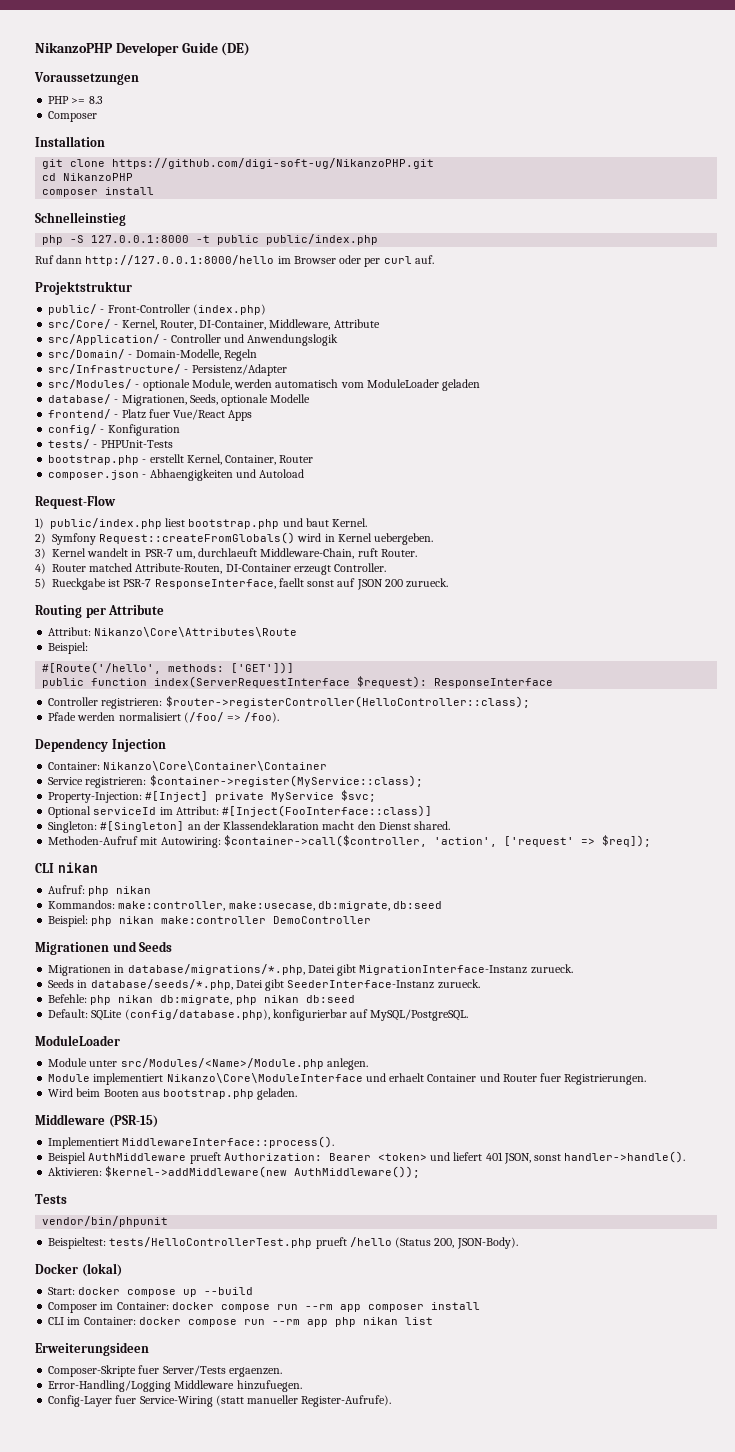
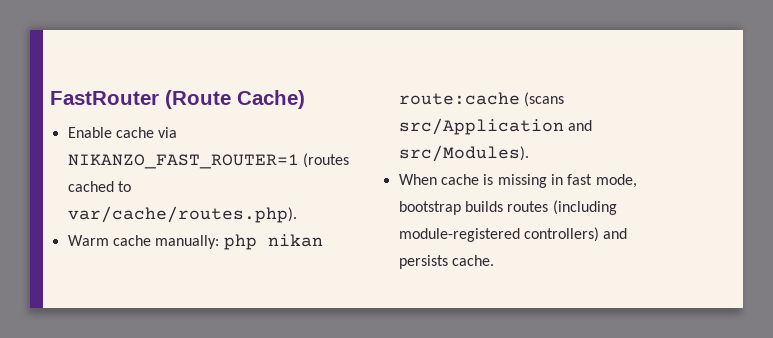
[35,42,251,56] [34,72,139,85] [48,96,103,104] [48,111,98,122] [35,136,105,147] [42,158,435,169] [42,173,134,181] [42,187,155,197] [35,212,126,226] [42,234,379,245] [35,255,434,267] [35,281,132,295] [48,304,266,315] [48,319,380,330] [48,334,339,346] [48,349,257,361] [48,364,287,376] [48,379,481,391] [48,394,311,406] [48,409,253,421] [48,424,180,436] [48,439,173,449] [48,454,314,465] [48,469,305,481] [35,495,116,509] [35,518,368,529] [35,532,434,545] [35,548,417,559] [35,563,387,575] [35,578,449,590] [35,604,165,618] [48,627,298,637] [48,642,89,654] [42,662,295,674] [42,676,554,688] [48,696,530,709] [48,712,280,723] [35,738,166,752] [48,761,328,771] [48,775,423,788] [48,790,377,803] [48,805,433,818] [48,821,451,833] [48,835,651,848] [35,862,98,873] [48,885,152,896] [48,900,443,911] [48,915,372,927] [35,941,173,955] [48,964,573,976] [48,979,480,991] [48,994,355,1005] [48,1009,469,1021] [35,1035,120,1046] [48,1058,368,1070] [48,1073,647,1085] [48,1088,298,1100] [35,1114,158,1128] [48,1136,335,1149] [48,1151,686,1164] [48,1166,421,1178] [35,1194,67,1204] [42,1216,169,1227] [48,1237,518,1249] [35,1263,122,1277] [48,1287,254,1297] [48,1302,480,1313] [48,1317,433,1327] [35,1342,149,1356] [48,1365,282,1377] [48,1380,302,1392] [48,1395,392,1407] NikanzoPHP Developer Guide (DE) // Voraussetzungen // PHP >= 8.3 // Composer // Installation // git clone https://github.com/digi-soft-ug/NikanzoPHP.git // cd NikanzoPHP // composer install // Schnelleinstieg // php -S 127.0.0.1:8000 -t public public/index.php // Ruf dann http://127.0.0.1:8000/hello im Browser oder per curl auf. // Projektstruktur // public/ - Front-Controller (index.php) // src/Core/ - Kernel, Router, DI-Container, Middleware, Attribute // src/Application/ - Controller und Anwendungslogik // src/Domain/ - Domain-Modelle, Regeln // src/Infrastructure/ - Persistenz/Adapter // src/Modules/ - optionale Module, werden automatisch vom ModuleLoader geladen // database/ - Migrationen, Seeds, optionale Modelle // frontend/ - Platz fuer Vue/React Apps // config/ - Konfiguration // tests/ - PHPUnit-Tests // bootstrap.php - erstellt Kernel, Container, Router // composer.json - Abhaengigkeiten und Autoload // Request-Flow // 1) public/index.php liest bootstrap.php und baut Kernel. // 2) Symfony Request::createFromGlobals() wird in Kernel uebergeben. // 3) Kernel wandelt in PSR-7 um, durchlaeuft Middleware-Chain, ruft Router. // 4) Router matched Attribute-Routen, DI-Container erzeugt Controller. // 5) Rueckgabe ist PSR-7 ResponseInterface, faellt sonst auf JSON 200 zurueck. // Routing per Attribute // Attribut: Nikanzo\Core\Attributes\Route // Beispiel: // #[Route('/hello', methods: ['GET'])] // public function index(ServerRequestInterface $request): ResponseInterface // Controller registrieren: $router->registerController(HelloController::class); // Pfade werden normalisiert (/foo/ => /foo). // Dependency Injection // Container: Nikanzo\Core\Container\Container // Service registrieren: $container->register(MyService::class); // Property-Injection: #[Inject] private MyService $svc; // Optional serviceId im Attribut: #[Inject(FooInterface::class)] // Singleton: #[Singleton] an der Klassendeklaration macht den Dienst shared. // Methoden-Aufruf mit Autowiring: $container->call($controller, 'action', ['request' => $req]); // CLI nikan // Aufruf: php nikan // Kommandos: make:controller, make:usecase, db:migrate, db:seed // Beispiel: php nikan make:controller DemoController // Migrationen und Seeds // Migrationen in database/migrations/*.php, Datei gibt MigrationInterface-Instanz zurueck. // Seeds in database/seeds/*.php, Datei gibt SeederInterface-Instanz zurueck. // Befehle: php nikan db:migrate, php nikan db:seed // Default: SQLite (config/database.php), konfigurierbar auf MySQL/PostgreSQL. // ModuleLoader // Module unter src/Modules/<Name>/Module.php anlegen. // Module implementiert Nikanzo\Core\ModuleInterface und erhaelt Container und Router fuer Registrierungen. // Wird beim Booten aus bootstrap.php geladen. // Middleware (PSR-15) // Implementiert MiddlewareInterface::process(). // Beispiel AuthMiddleware prueft Authorization: Bearer <token> und liefert 401 JSON, sonst handler->handle(). // Aktivieren: $kernel->addMiddleware(new AuthMiddleware()); // Tests // vendor/bin/phpunit // Beispieltest: tests/HelloControllerTest.php prueft /hello (Status 200, JSON-Body). // Docker (lokal) // Start: docker compose up --build // Composer im Container: docker compose run --rm app composer install // CLI im Container: docker compose run --rm app php nikan list // Erweiterungsideen // Composer-Skripte fuer Server/Tests ergaenzen. // Error-Handling/Logging Middleware hinzufuegen. // Config-Layer fuer Service-Wiring (statt manueller Register-Aufrufe). -> [50,90,305,109] [67,127,178,138] [67,153,349,169] [67,181,131,192] [67,206,297,223] [67,234,323,250] [398,92,564,107] [398,118,592,135] [398,145,529,162] [398,174,637,188] [398,200,617,215] [398,227,628,242] [398,255,494,269] FastRouter (Route Cache) // Enable cache via NIKANZO_FAST_ROUTER=1 (routes cached to var/cache/routes.php). // Warm cache manually: php nikan route:cache (scans src/Application and src/Modules). // When cache is missing in fast mode, bootstrap builds routes (including module-registered controllers) and persists cache.

